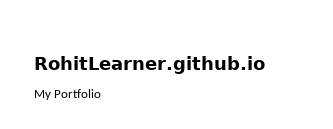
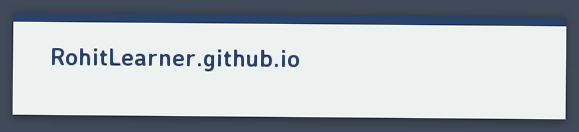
[34,89,102,100] // My Portfolio -> (301, 60) none

